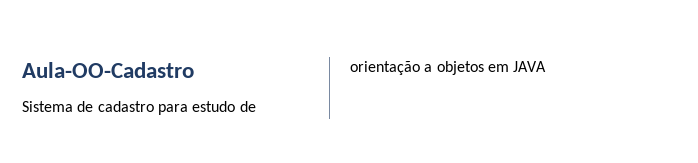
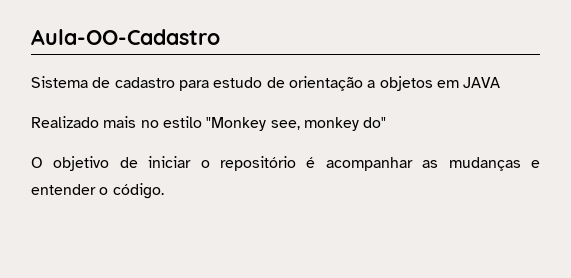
(547, 66) none -> [31,116,387,131] [31,156,540,171] [31,183,164,199] // Realizado mais no estilo "Monkey see, monkey do" // O objetivo de iniciar o repositório é acompanhar as mudanças e entender o código.

